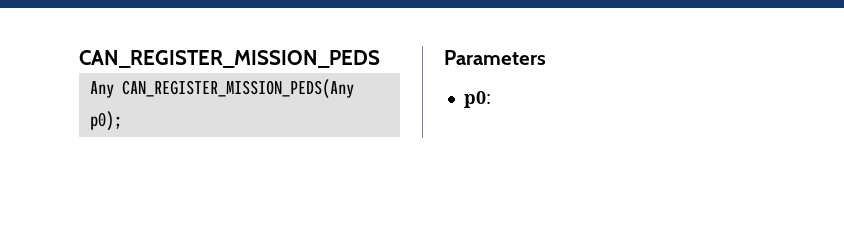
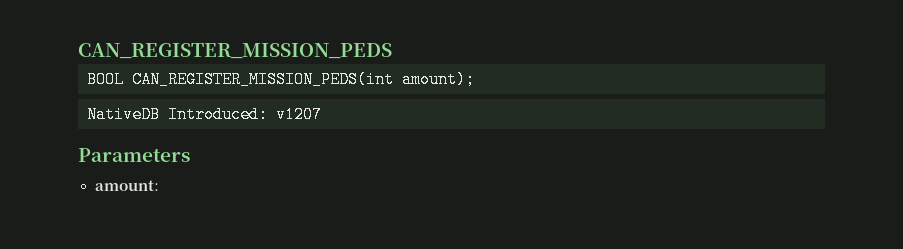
[89,79,354,99] [89,111,122,131] Any CAN_REGISTER_MISSION_PEDS(Any p0); -> [87,71,475,88] [87,106,322,123] BOOL CAN_REGISTER_MISSION_PEDS(int amount); // NativeDB Introduced: v1207
[463,91,491,108] p0: -> [94,180,159,191] amount:

